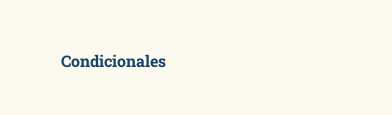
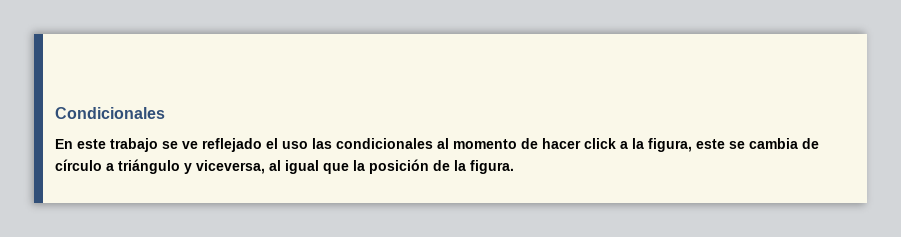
(166, 61) none -> [55,138,819,152] [55,159,514,174] // En este trabajo se ve reflejado el uso las condicionales al momento de hacer click a la figura, este se cambia de círculo a triángulo y viceversa, al igual que la posición de la figura.

